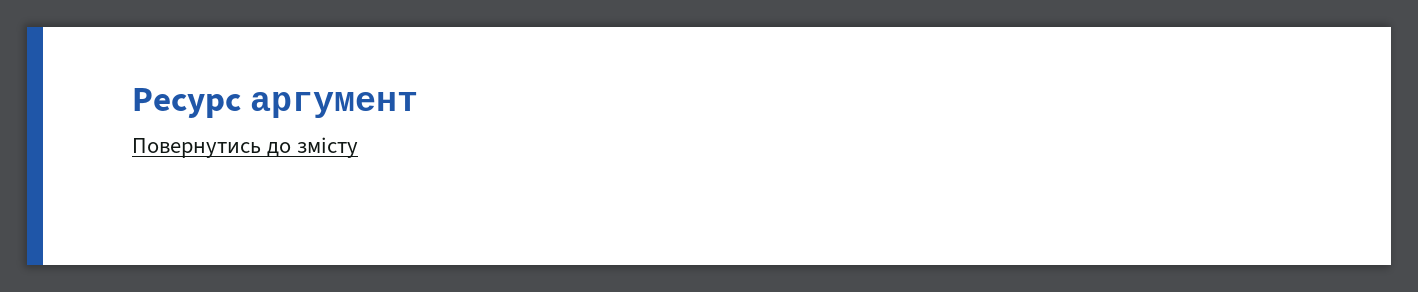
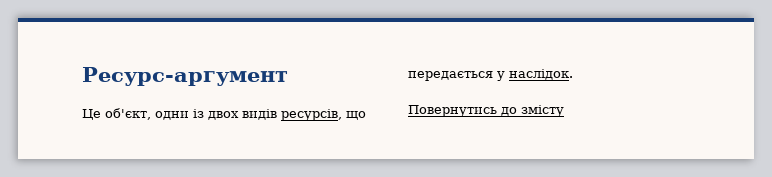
[132,88,419,118] Ресурс аргумент -> [82,67,288,86] [82,108,366,121] [408,69,573,81] Ресурс-аргумент // Це об'єкт, одни із двох видів ресурсів, що передається у наслідок.

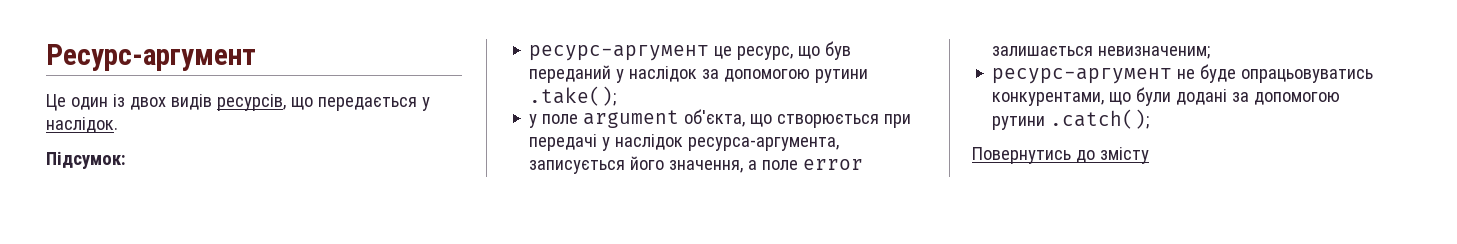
[105,108,189,120] об'єкт, одни -> [70,97,108,110] один
(573, 74) none -> [46,151,126,169] [529,41,852,61] [529,65,869,83] [529,86,617,106] [529,109,912,128] [529,134,840,151] [529,156,864,174] [992,46,1211,59] [992,64,1374,84] [992,87,1341,106] [992,109,1150,130] // Підсумок: // ресурс-аргумент це ресурс, що був переданий у наслідок за допомогою рутини .take(); // у поле argument об'єкта, що створюється при передачі у наслідок ресурса-аргумента, записується його значення, а поле error залишається невизначеним; // ресурс-аргумент не буде опрацьовуватись конкурентами, що були додані за допомогою рутини .catch();

